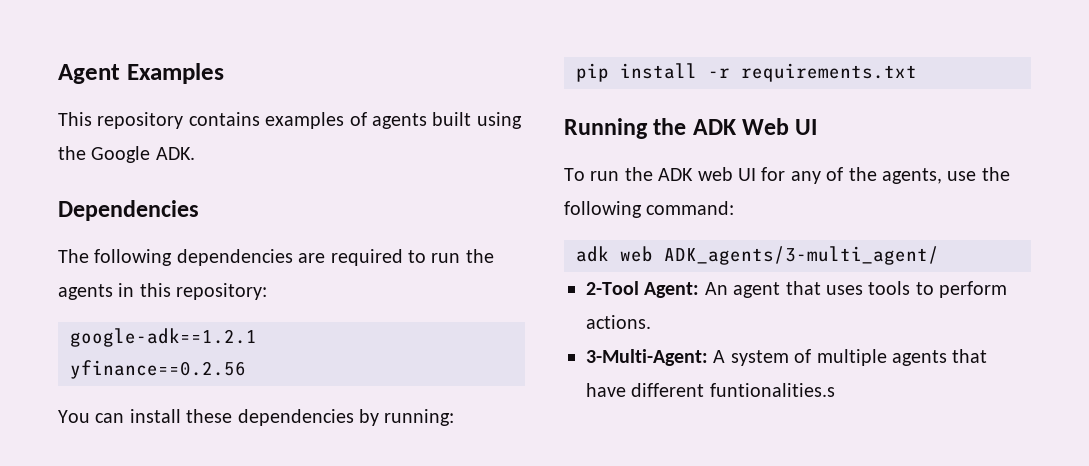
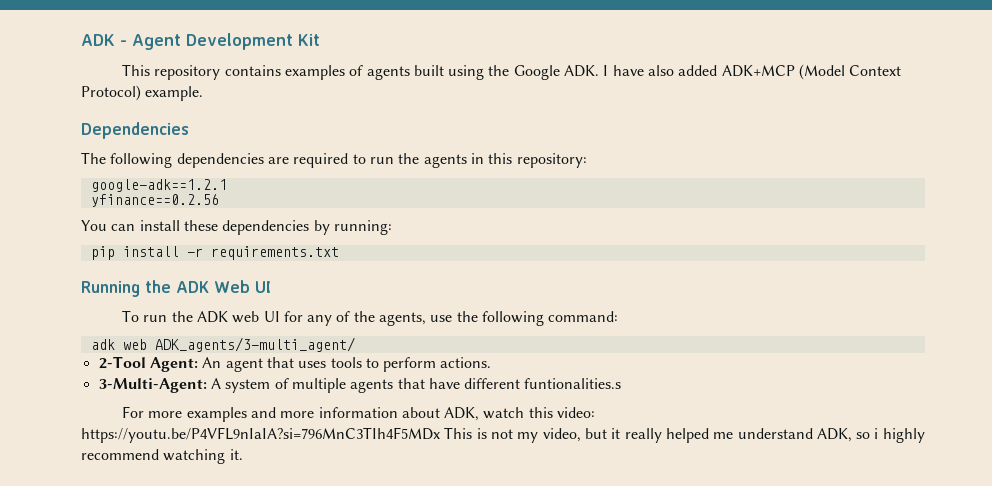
[58,63,224,84] Agent Examples -> [81,33,320,50] ADK - Agent Development Kit
(195, 153) none -> [603,64,902,80] [81,85,204,101] I have also added ADK+MCP (Model Context Protocol) example.
(835, 390) none -> [121,406,596,422] [81,427,925,443] [81,449,243,464] // For more examples and more information about ADK, watch this video: https://youtu.be/P4VFL9nIaIA?si=796MnC3TIh4F5MDx This is not my video, but it really helped me understand ADK, so i highly recommend watching it.

